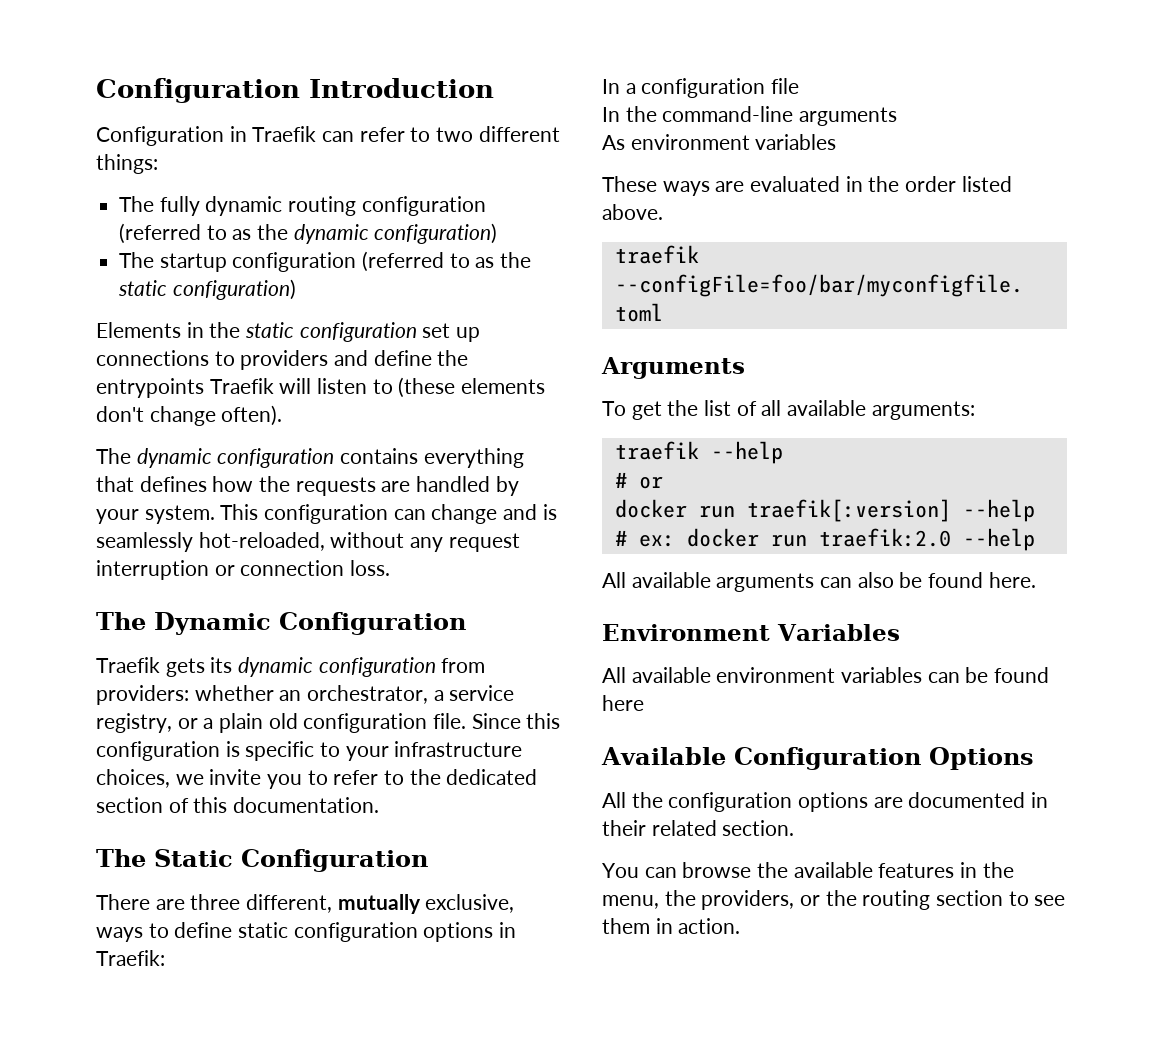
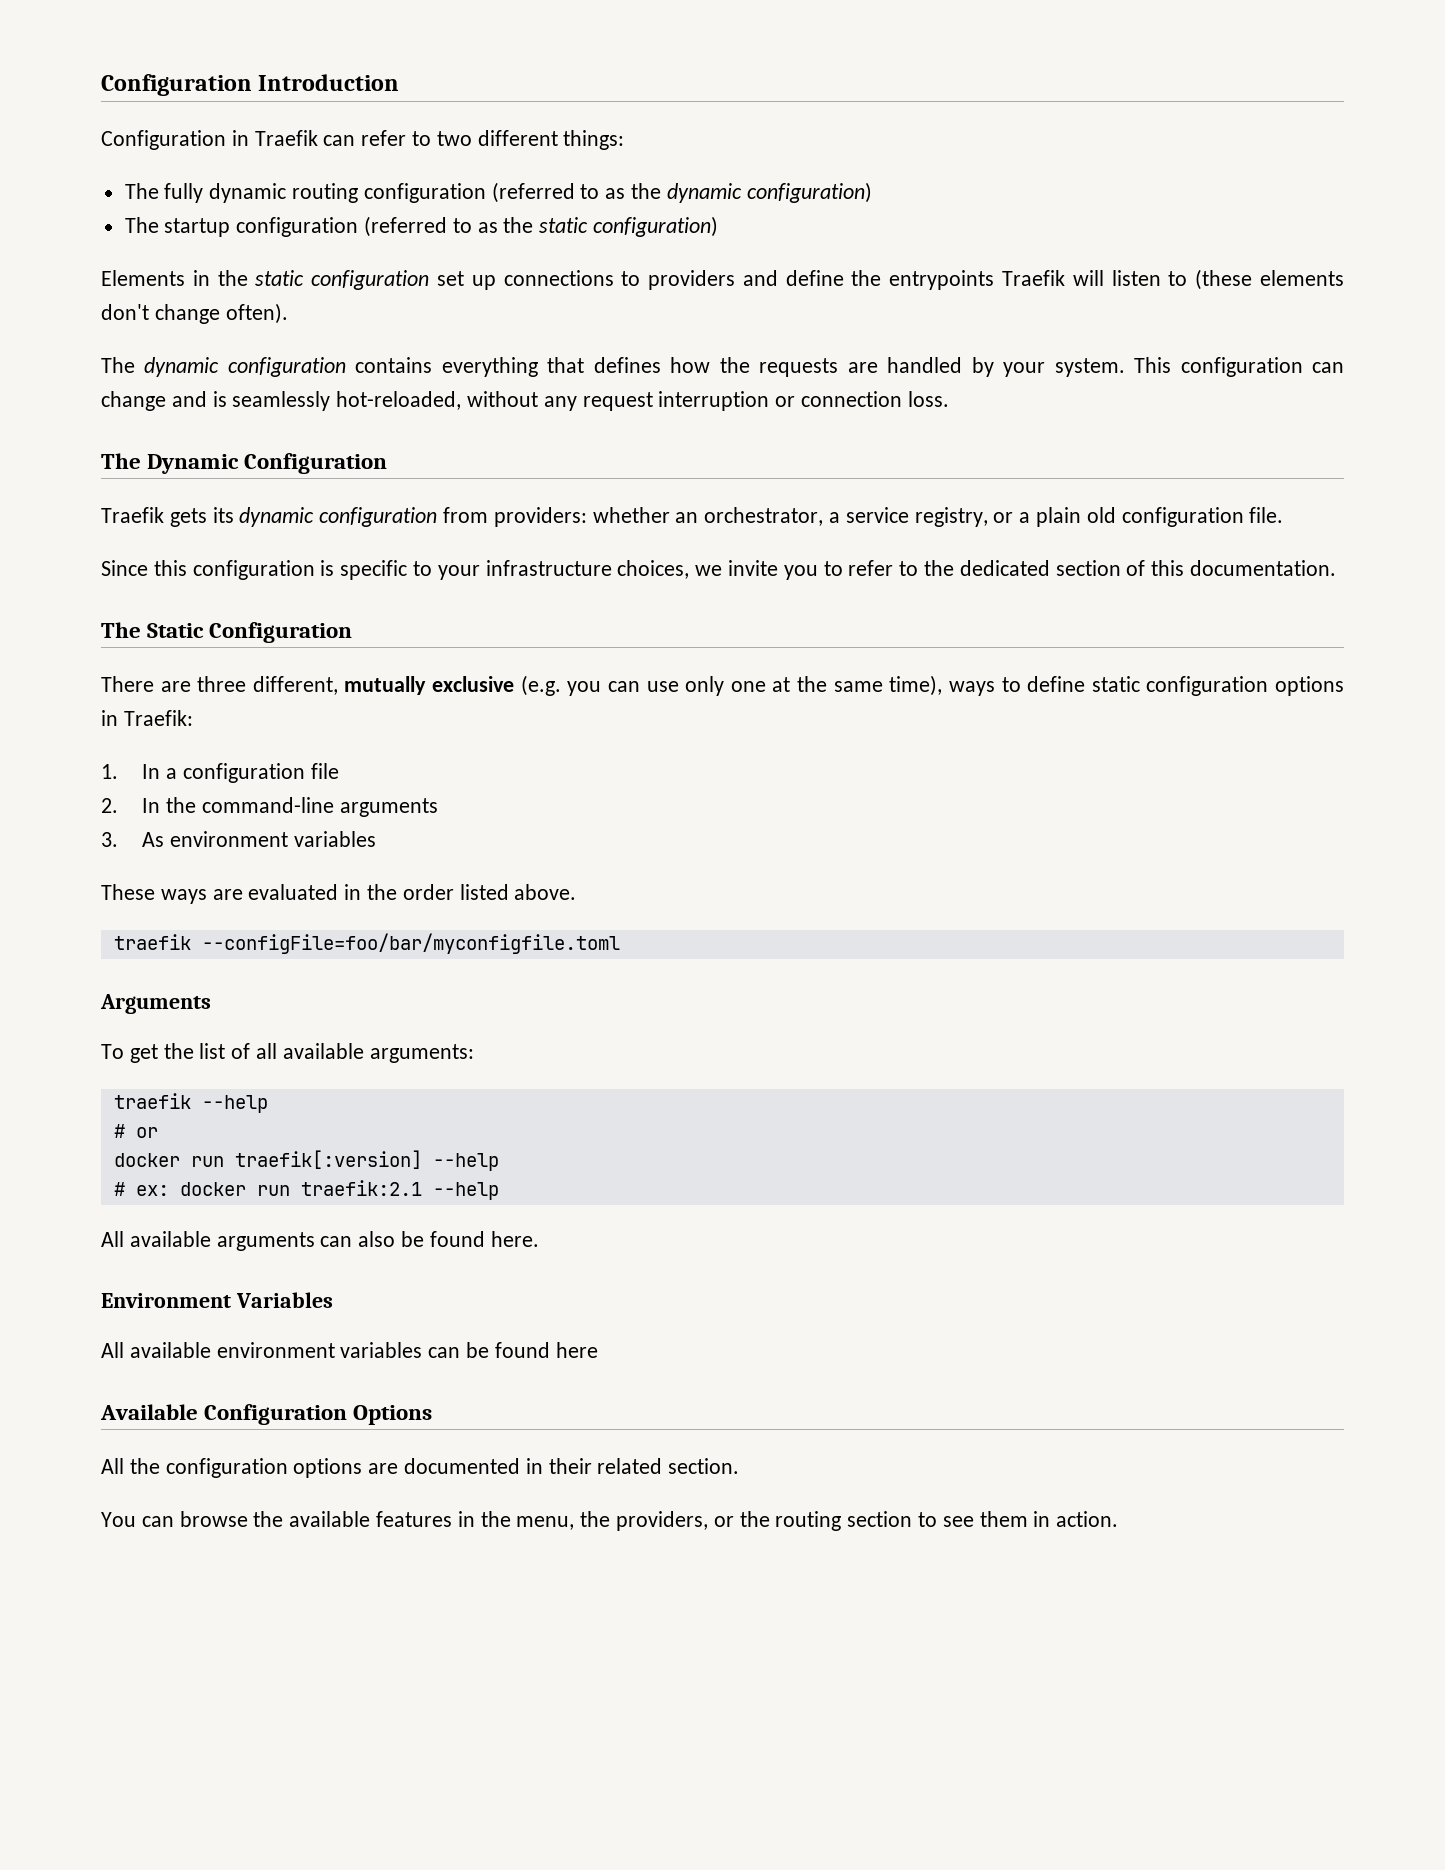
(467, 721) none -> (1284, 515) //
[425,894,515,913] exclusive, -> [432,675,943,696] exclusive (e.g. you can use only one at the same time),
(165, 958) none -> [101,764,118,779] 1.
(800, 86) none -> [101,798,118,813] 2.
(898, 116) none -> [101,832,118,847] 3.
[818,528,951,547] traefik:2.0 -> [300,1180,422,1196] traefik:2.1

